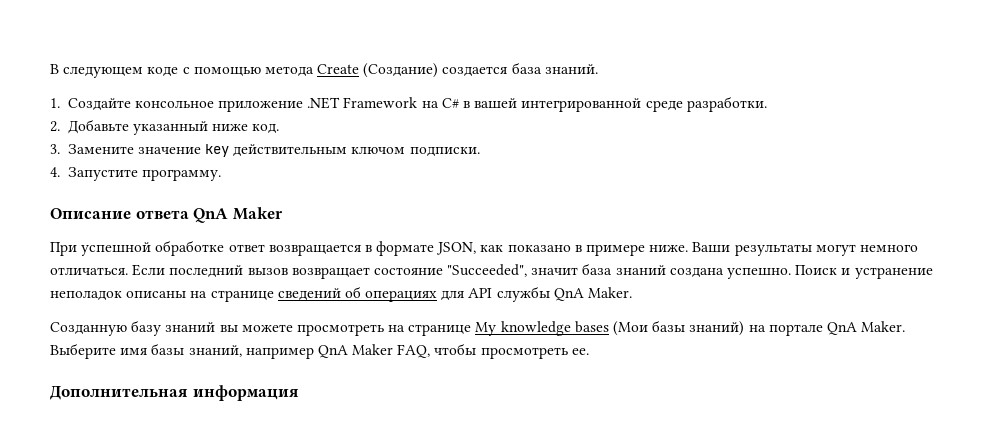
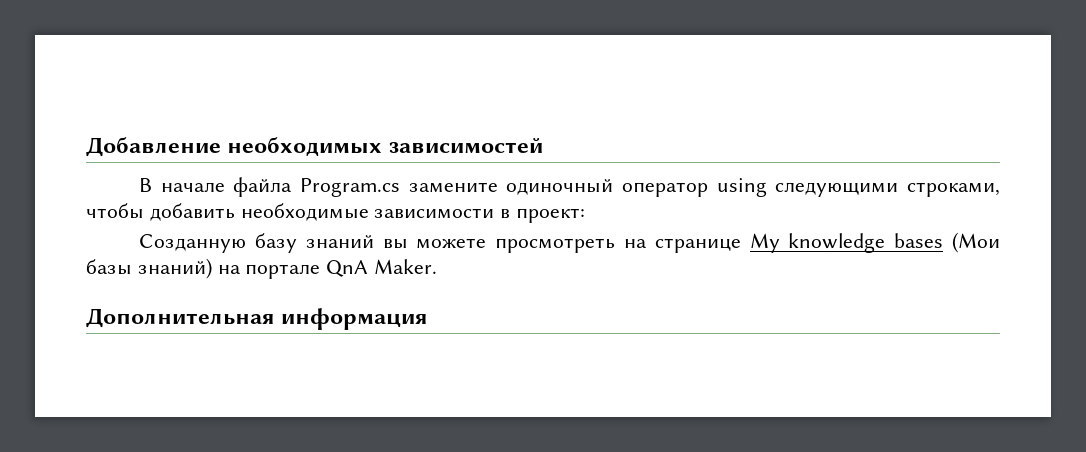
[50,62,598,78] [50,96,767,112] [50,119,280,135] [50,144,480,157] [50,167,221,181] [50,207,283,223] [50,240,918,256] [50,263,933,279] [50,286,633,302] В следующем коде с помощью метода Create (Создание) создается база знаний. // 1. Создайте консольное приложение .NET Framework на C# в вашей интегрированной среде разработки. // 2. Добавьте указанный ниже код. // 3. Замените значение key действительным ключом подписки. // 4. Запустите программу. // Описание ответа QnA Maker // При успешной обработке ответ возвращается в формате JSON, как показано в примере ниже. Ваши результаты могут немного отличаться. Если последний вызов возвращает состояние "Succeeded", значит база знаний создана успешно. Поиск и устранение неполадок описаны на странице сведений об операциях для API службы QnA Maker. -> [86,137,543,157] [139,177,1001,197] [86,203,586,223] Добавление необходимых зависимостей // В начале файла Program.cs замените одиночный оператор using следующими строками, чтобы добавить необходимые зависимости в проект:
[50,343,589,359] Выберите имя базы знаний, например QnA Maker FAQ, чтобы просмотреть ее. -> (438, 266) none

